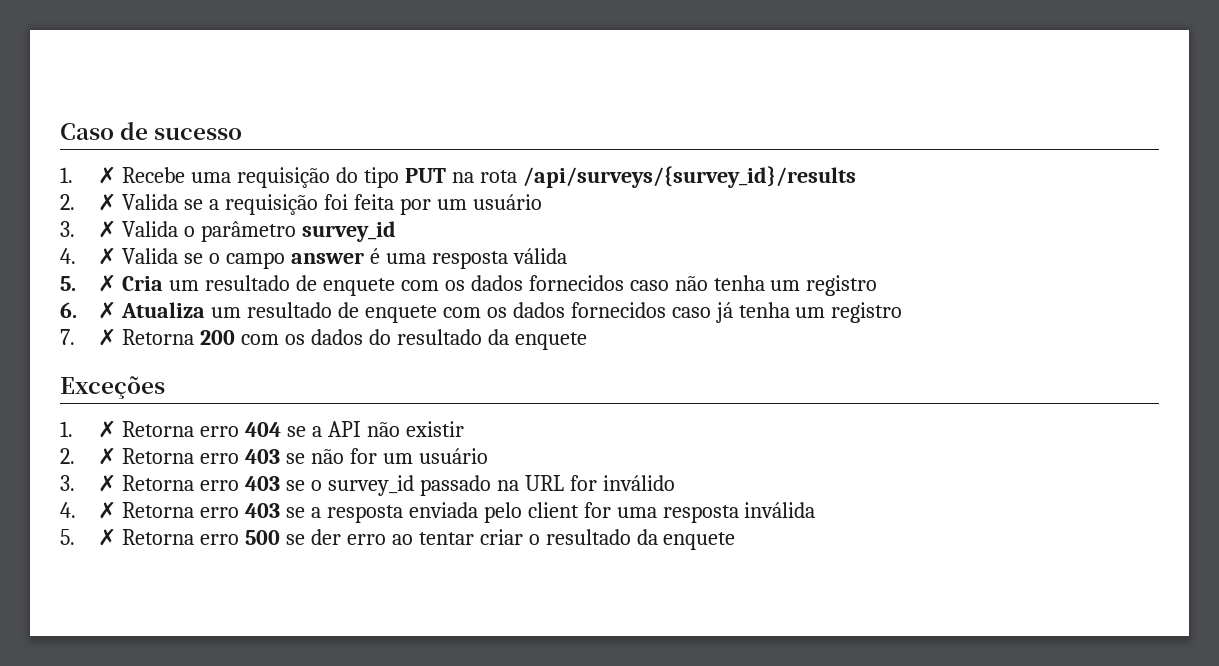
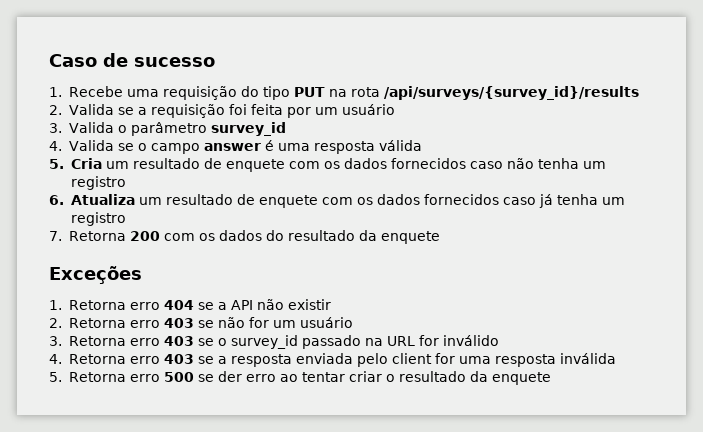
[98,166,117,184] ✗ -> (62, 92) none
[98,193,117,211] ✗ -> (62, 110) none
[98,220,117,238] ✗ -> (62, 128) none
[98,247,117,265] ✗ -> (62, 146) none
[98,274,117,292] ✗ -> (64, 164) none
[98,301,117,319] ✗ -> (64, 200) none
[98,328,117,346] ✗ -> (62, 236) none
[98,420,117,438] ✗ -> (62, 305) none
[98,447,117,465] ✗ -> (62, 323) none
[98,474,117,492] ✗ -> (62, 341) none
[98,501,117,519] ✗ -> (62, 359) none
[98,528,117,546] ✗ -> (62, 377) none

